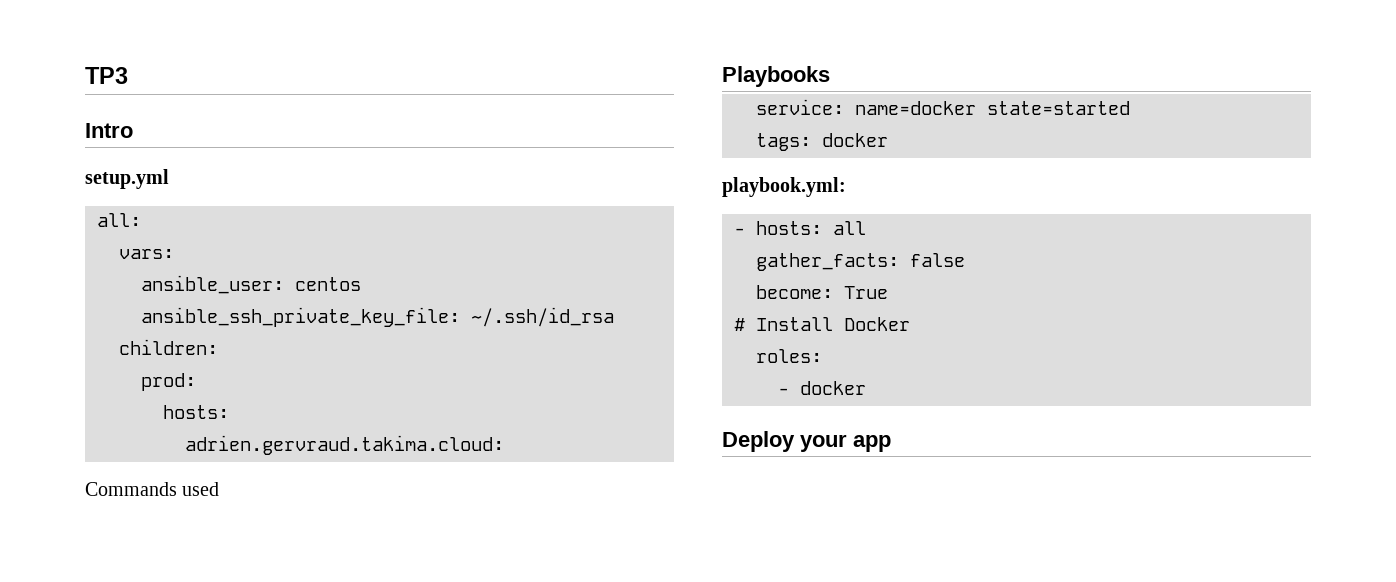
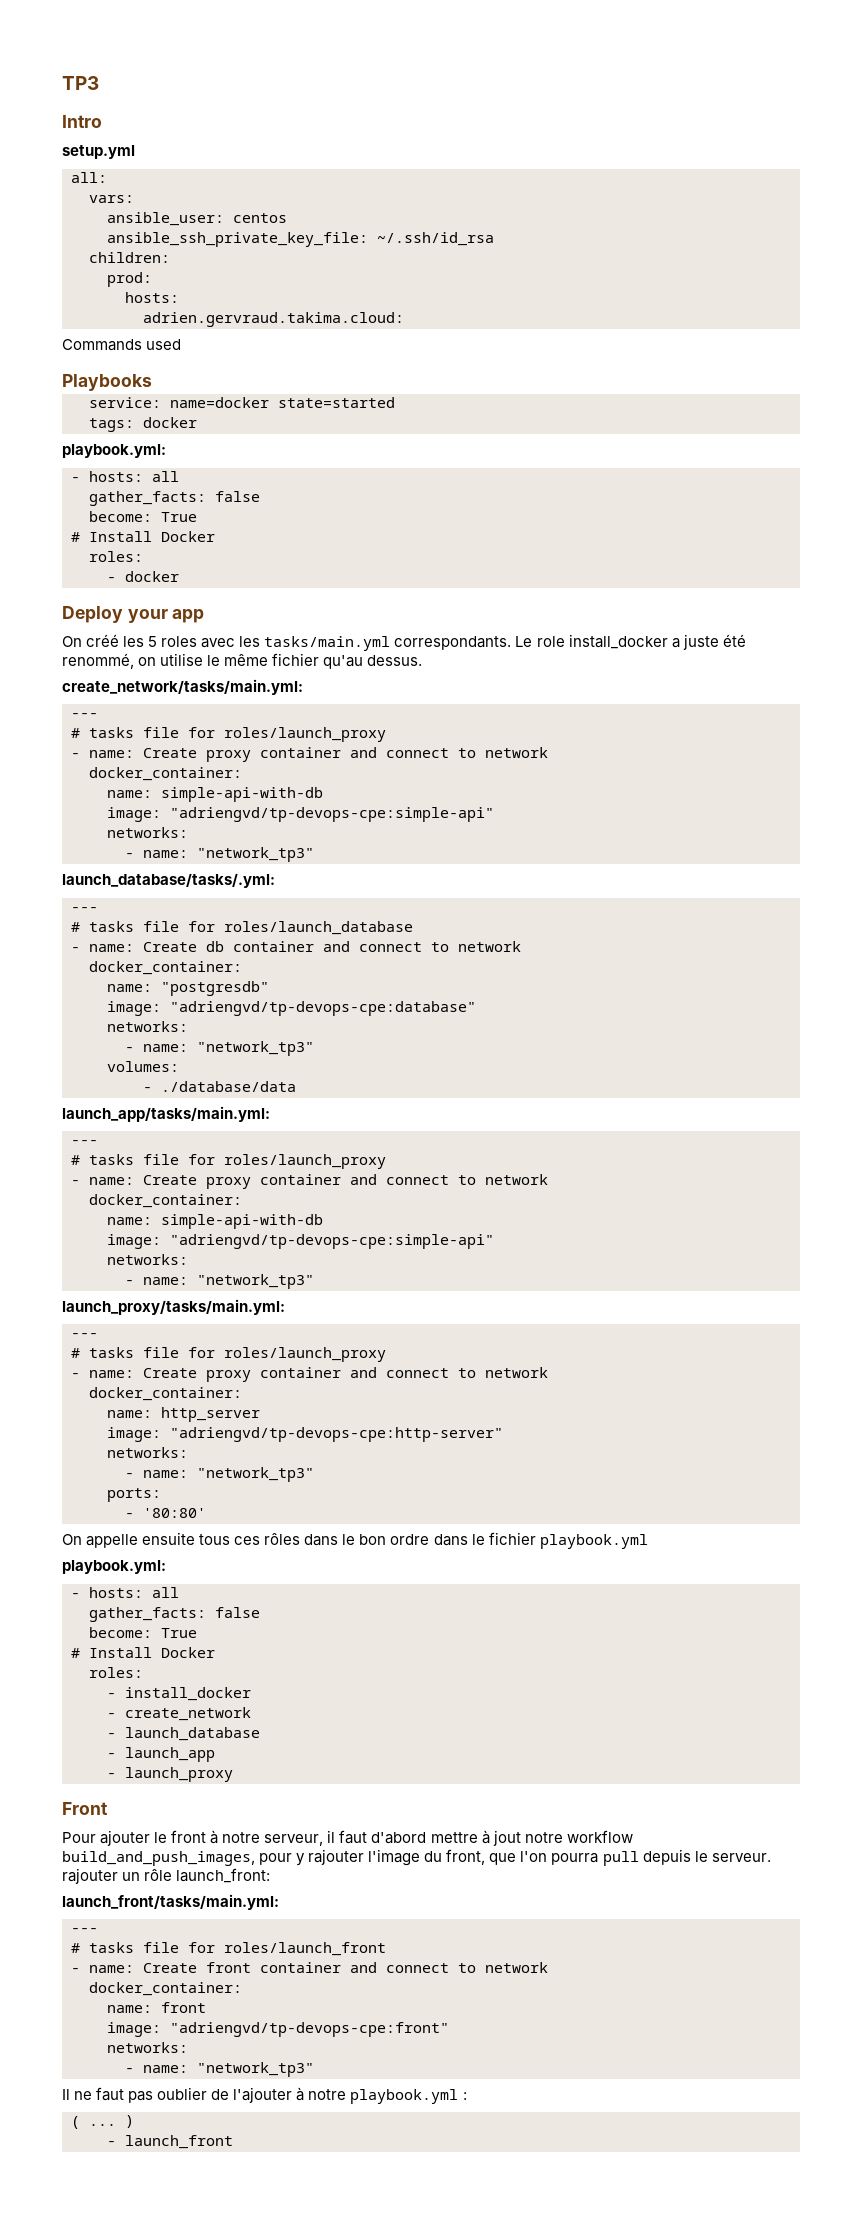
(891, 443) none -> [62,634,746,651] [62,653,423,669] [62,679,303,695] [71,713,98,718] [71,727,386,742] [71,747,548,762] [89,767,242,781] [107,787,323,802] [107,807,494,822] [107,827,188,838] [125,847,314,862] [62,873,275,888] [71,907,98,912] [71,921,413,935] [71,941,521,952] [89,961,242,975] [107,981,269,996] [107,1001,476,1016] [107,1021,188,1032] [125,1041,314,1056] [107,1061,179,1072] [143,1081,296,1092] [62,1106,270,1122] [71,1140,98,1145] [71,1154,386,1169] [71,1174,548,1189] [89,1194,242,1208] [107,1214,323,1229] [107,1234,494,1249] [107,1254,188,1265] [125,1274,314,1289] [62,1299,285,1315] [71,1333,98,1338] [71,1347,386,1362] [71,1367,548,1382] [89,1387,242,1401] [107,1407,260,1422] [107,1427,503,1442] [107,1447,188,1458] [125,1467,314,1482] [107,1488,161,1502] [125,1508,206,1518] [62,1532,648,1549] [62,1560,166,1574] [71,1587,179,1598] [89,1607,260,1622] [89,1627,197,1638] [71,1647,215,1658] [89,1667,143,1678] [107,1687,251,1701] [107,1707,251,1721] [107,1727,260,1741] [107,1747,215,1762] [107,1767,233,1782] [62,1802,108,1815] [62,1830,633,1846] [62,1849,771,1866] [62,1868,271,1884] [62,1894,279,1910] [71,1928,98,1933] [71,1942,386,1956] [71,1962,548,1973] [89,1982,242,1996] [107,2002,206,2013] [107,2022,449,2037] [107,2042,188,2053] [125,2062,314,2077] [62,2087,467,2104] [71,2115,134,2129] [107,2135,233,2149] // On créé les 5 roles avec les tasks/main.yml correspondants. Le role install_docker a juste été renommé, on utilise le même fichier qu'au dessus. // create_network/tasks/main.yml: // --- // # tasks file for roles/launch_proxy // - name: Create proxy container and connect to network // docker_container: // name: simple-api-with-db // image: "adriengvd/tp-devops-cpe:simple-api" // networks: // - name: "network_tp3" // launch_database/tasks/.yml: // --- // # tasks file for roles/launch_database // - name: Create db container and connect to network // docker_container: // name: "postgresdb" // image: "adriengvd/tp-devops-cpe:database" // networks: // - name: "network_tp3" // volumes: // - ./database/data // launch_app/tasks/main.yml: // --- // # tasks file for roles/launch_proxy // - name: Create proxy container and connect to network // docker_container: // name: simple-api-with-db // image: "adriengvd/tp-devops-cpe:simple-api" // networks: // - name: "network_tp3" // launch_proxy/tasks/main.yml: // --- // # tasks file for roles/launch_proxy // - name: Create proxy container and connect to network // docker_container: // name: http_server // image: "adriengvd/tp-devops-cpe:http-server" // networks: // - name: "network_tp3" // ports: // - '80:80' // On appelle ensuite tous ces rôles dans le bon ordre dans le fichier playbook.yml // playbook.yml: // - hosts: all // gather_facts: false // become: True // # Install Docker // roles: // - install_docker // - create_network // - launch_database // - launch_app // - launch_proxy // Front // Pour ajouter le front à notre serveur, il faut d'abord mettre à jout notre workflow build_and_push_images, pour y rajouter l'image du front, que l'on pourra pull depuis le serveur. rajouter un rôle launch_front: // launch_front/tasks/main.yml: // --- // # tasks file for roles/launch_front // - name: Create front container and connect to network // docker_container: // name: front // image: "adriengvd/tp-devops-cpe:front" // networks: // - name: "network_tp3" // Il ne faut pas oublier de l'ajouter à notre playbook.yml : // ( ... ) // - launch_front

